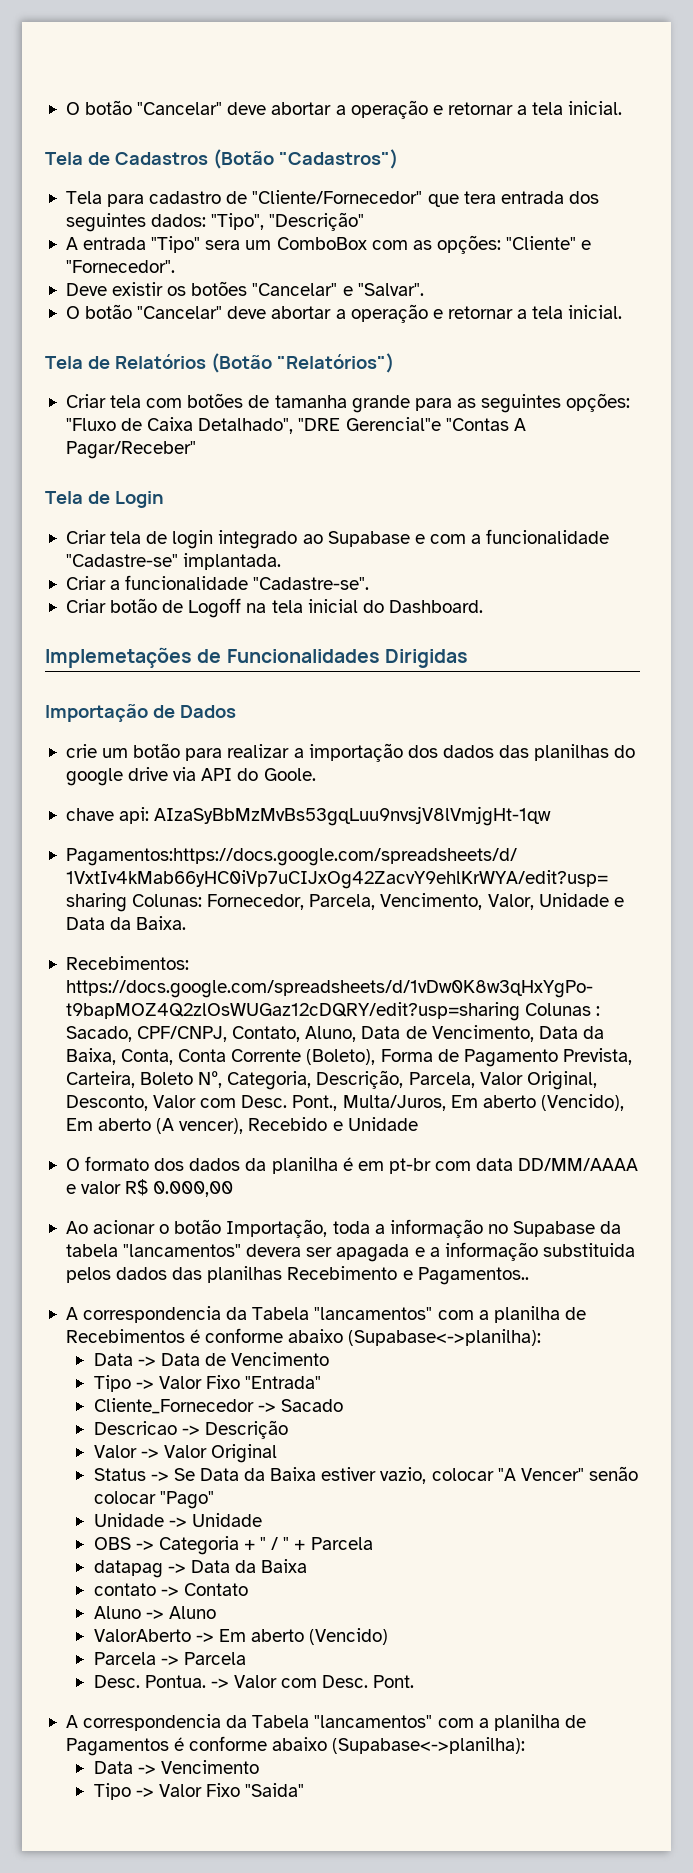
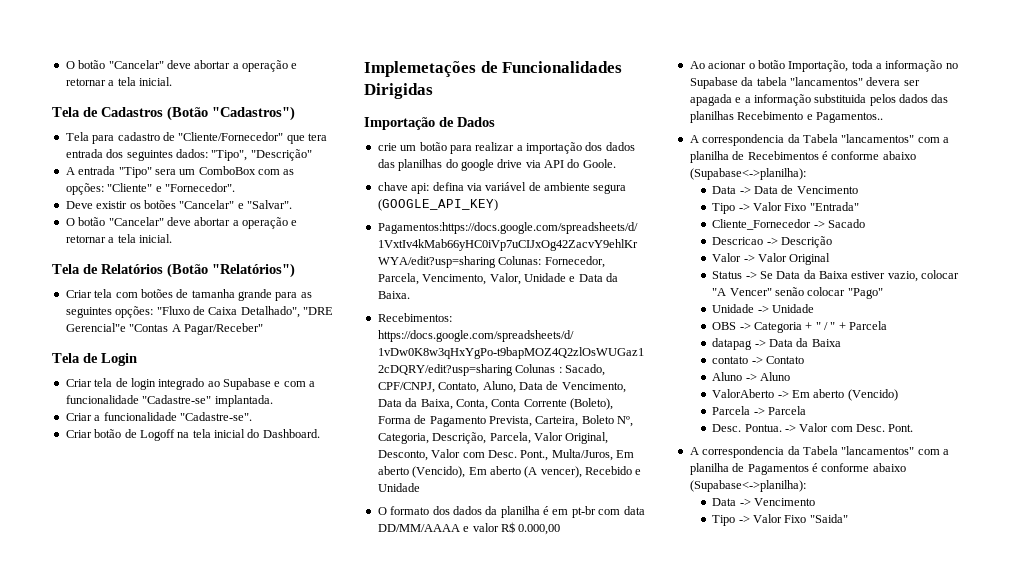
[154,806,552,826] AIzaSyBbMzMvBs53gqLuu9nvsjV8lVmjgHt-1qw -> [432,182,627,194] [377,199,498,211] defina via variável de ambiente segura (GOOGLE_API_KEY)

